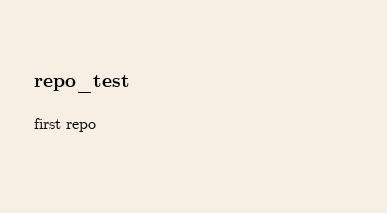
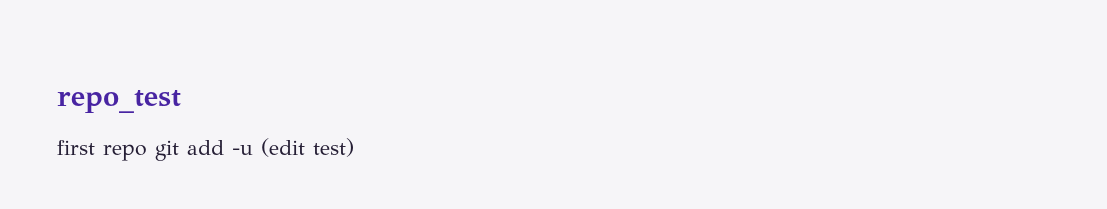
(96, 127) none -> [155,138,354,161] git add -u (edit test)

